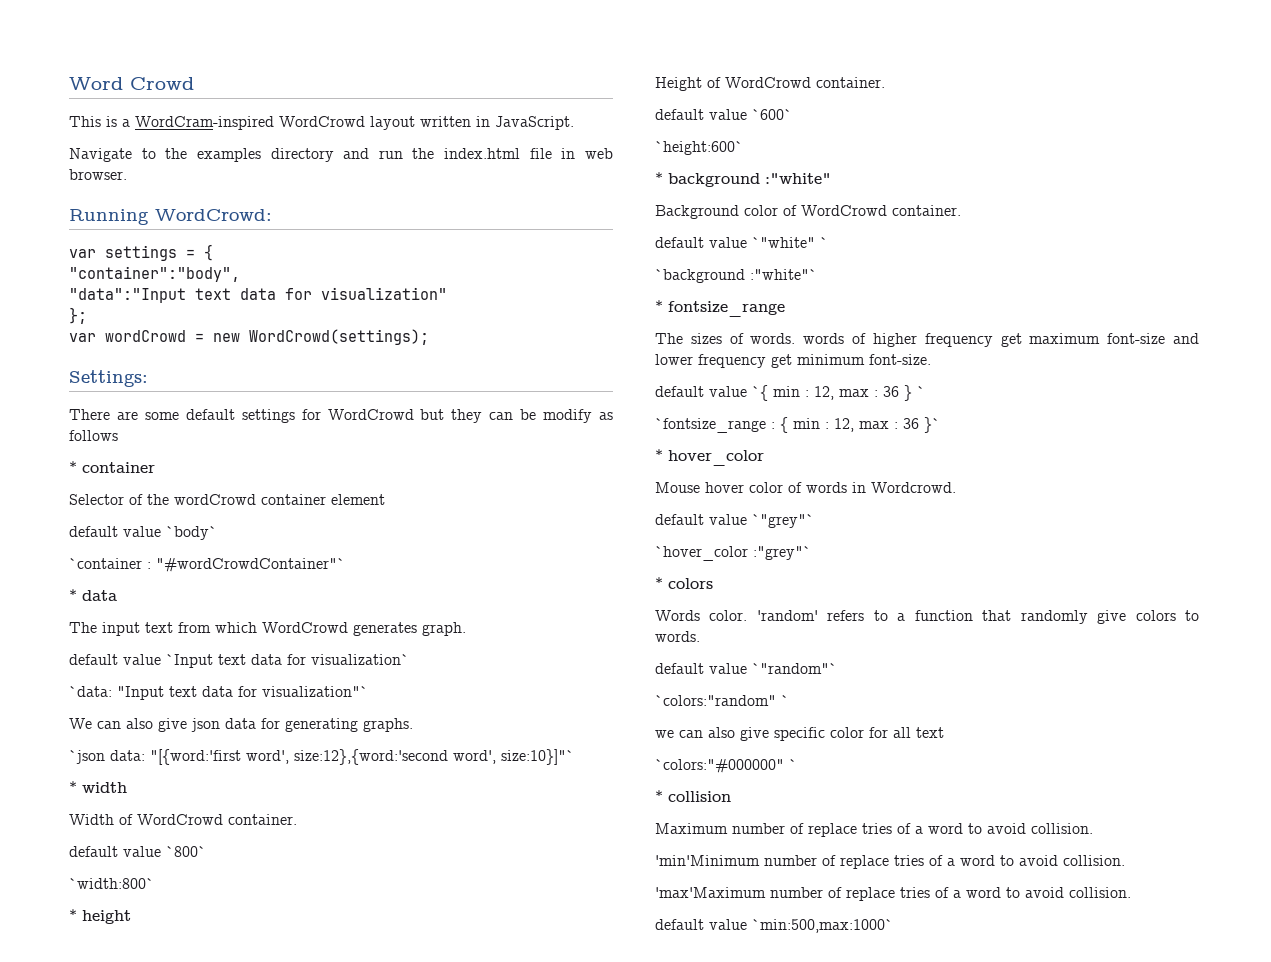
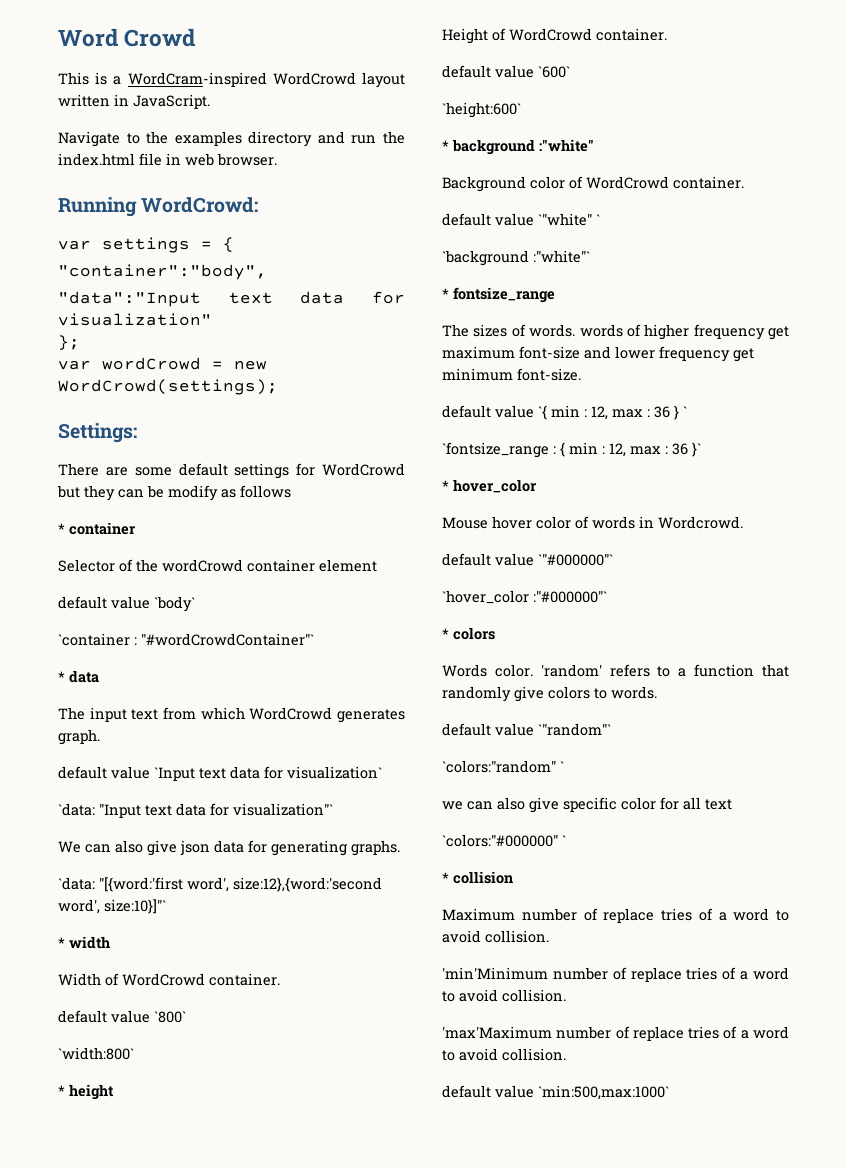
[69,750,145,764] `json data: -> [58,877,95,890] `data:
[752,514,814,528] `"grey"` -> [538,553,613,566] `"#000000"`
[753,546,811,560] :"grey"` -> [533,590,607,603] :"#000000"`

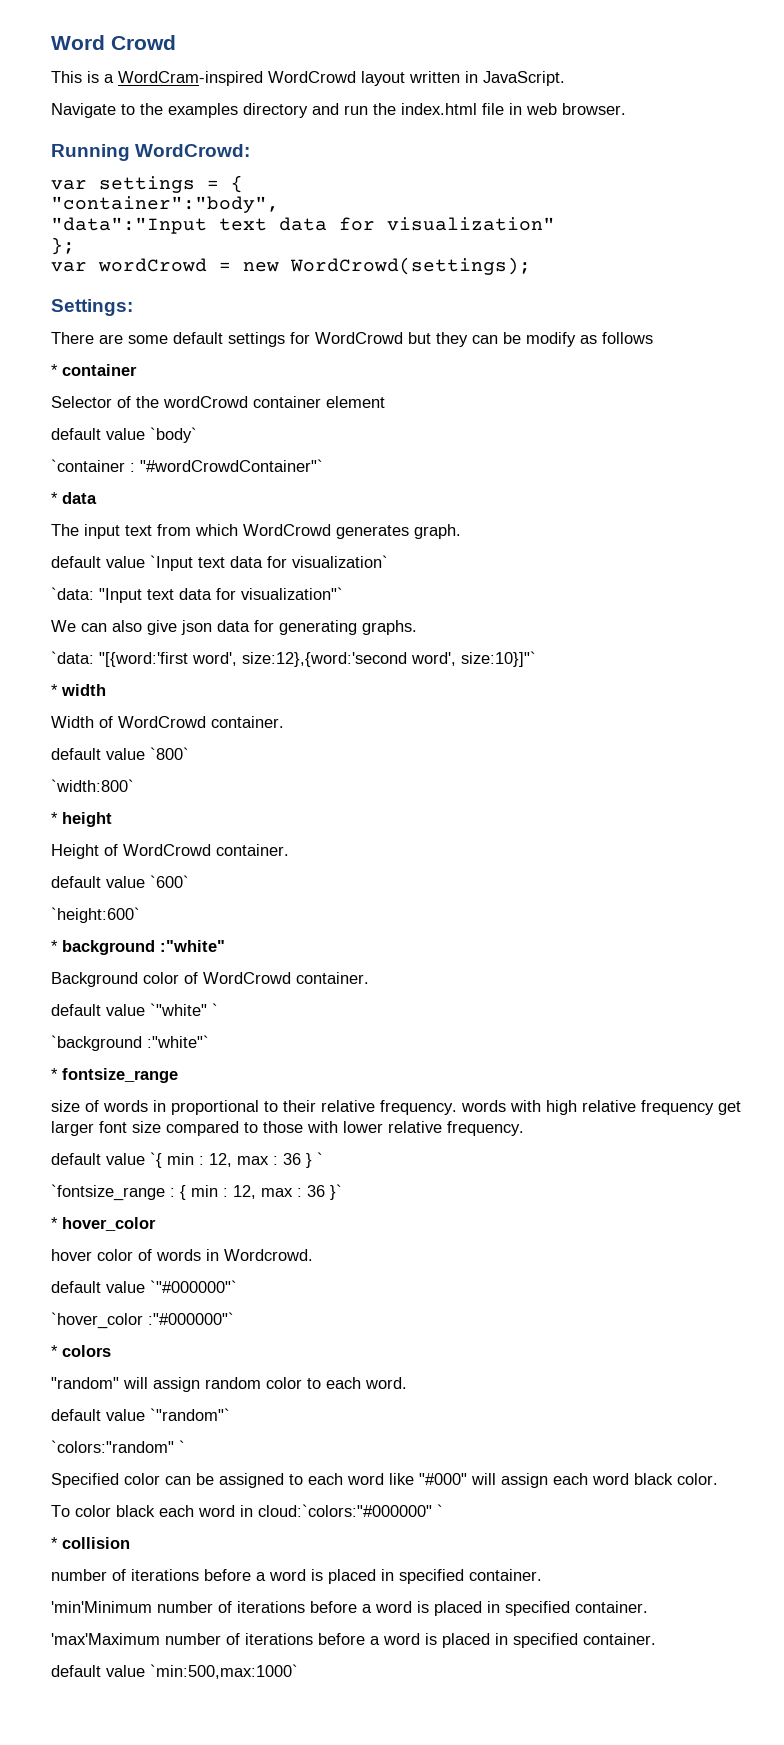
[442,324,789,340] [442,346,754,362] [442,368,581,381] The sizes of words. words of higher frequency get maximum font-size and lower frequency get minimum font-size. -> [51,1100,741,1115] [51,1121,524,1136] size of words in proportional to their relative frequency. words with high relative frequency get larger font size compared to those with lower relative frequency.
[442,517,488,529] Mouse -> (156, 1224) none
[442,664,789,677] [442,686,657,702] Words color. 'random' refers to a function that randomly give colors to words. -> [51,1377,407,1392] "random" will assign random color to each word.
[442,797,732,813] [442,834,558,847] we can also give specific color for all text // `colors:"#000000" -> [51,1473,718,1488] [51,1504,432,1517] Specified color can be assigned to each word like "#000" will assign each word black color. // To color black each word in cloud:`colors:"#000000"
[442,908,789,923] [442,930,549,943] [442,967,789,982] [442,989,566,1002] [442,1026,789,1041] [442,1048,566,1061] Maximum number of replace tries of a word to avoid collision. // 'min'Minimum number of replace tries of a word to avoid collision. // 'max'Maximum number of replace tries of a word to avoid collision. -> [51,1569,542,1584] [51,1601,648,1616] [51,1633,656,1648] number of iterations before a word is placed in specified container. // 'min'Minimum number of iterations before a word is placed in specified container. // 'max'Maximum number of iterations before a word is placed in specified container.

